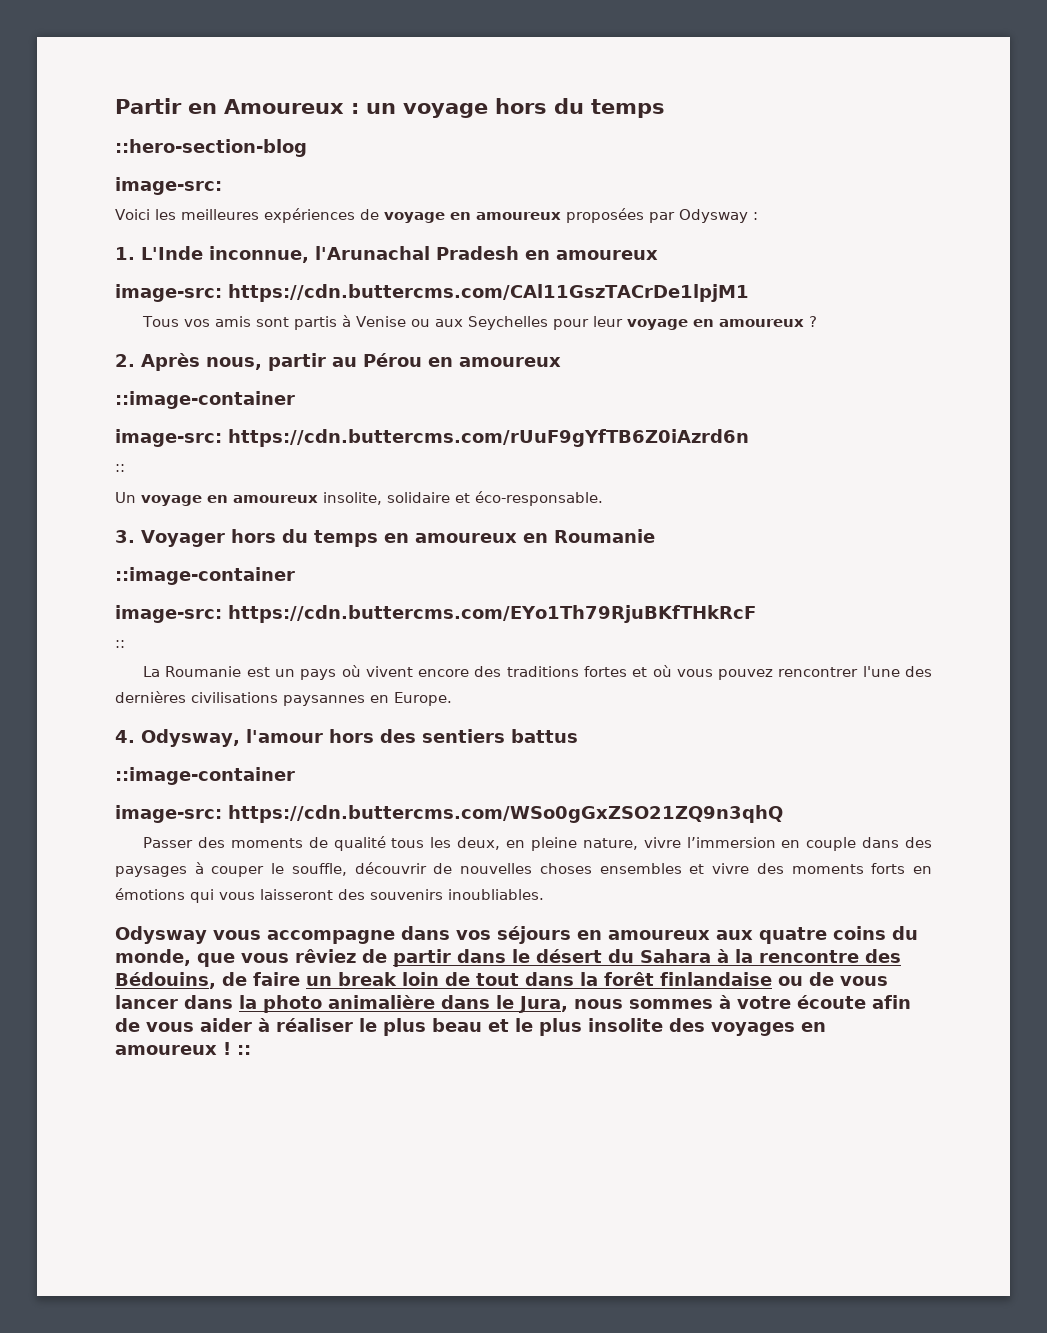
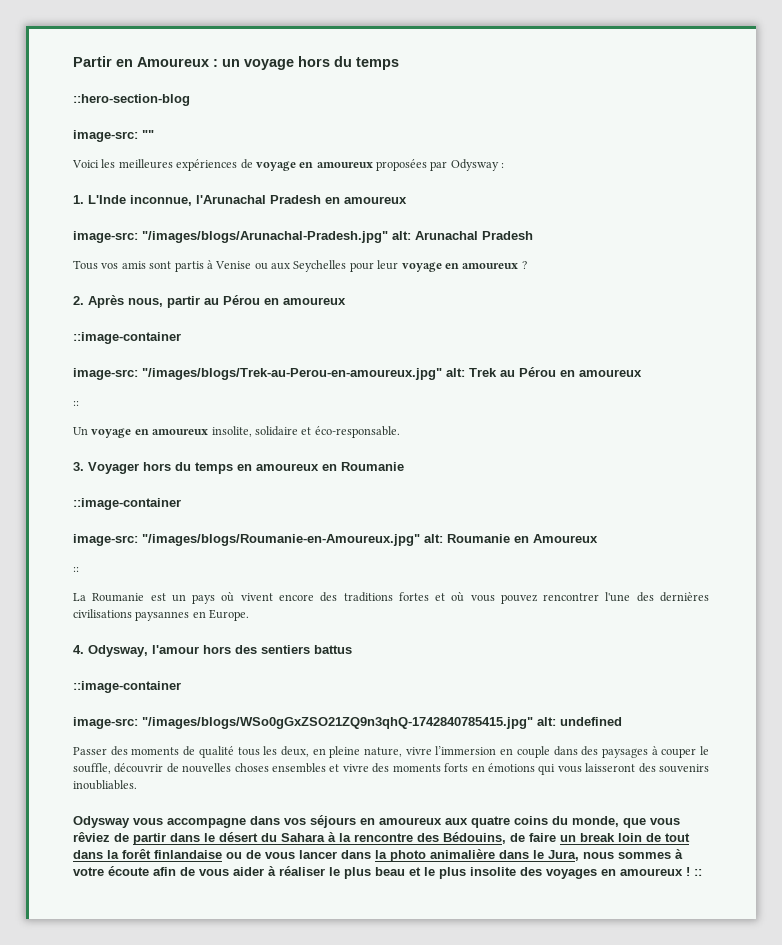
(222, 186) none -> [142,130,154,139] ""
[228,284,749,302] https://cdn.buttercms.com/CAl11GszTACrDe1lpjM1 -> [142,231,533,243] "/images/blogs/Arunachal-Pradesh.jpg" alt: Arunachal Pradesh
[228,429,749,447] https://cdn.buttercms.com/rUuF9gYfTB6Z0iAzrd6n -> [142,367,642,380] "/images/blogs/Trek-au-Perou-en-amoureux.jpg" alt: Trek au Pérou en amoureux
[228,605,756,623] https://cdn.buttercms.com/EYo1Th79RjuBKfTHkRcF -> [142,534,598,546] "/images/blogs/Roumanie-en-Amoureux.jpg" alt: Roumanie en Amoureux
[228,805,783,823] https://cdn.buttercms.com/WSo0gGxZSO21ZQ9n3qhQ -> [142,717,622,729] "/images/blogs/WSo0gGxZSO21ZQ9n3qhQ-1742840785415.jpg" alt: undefined

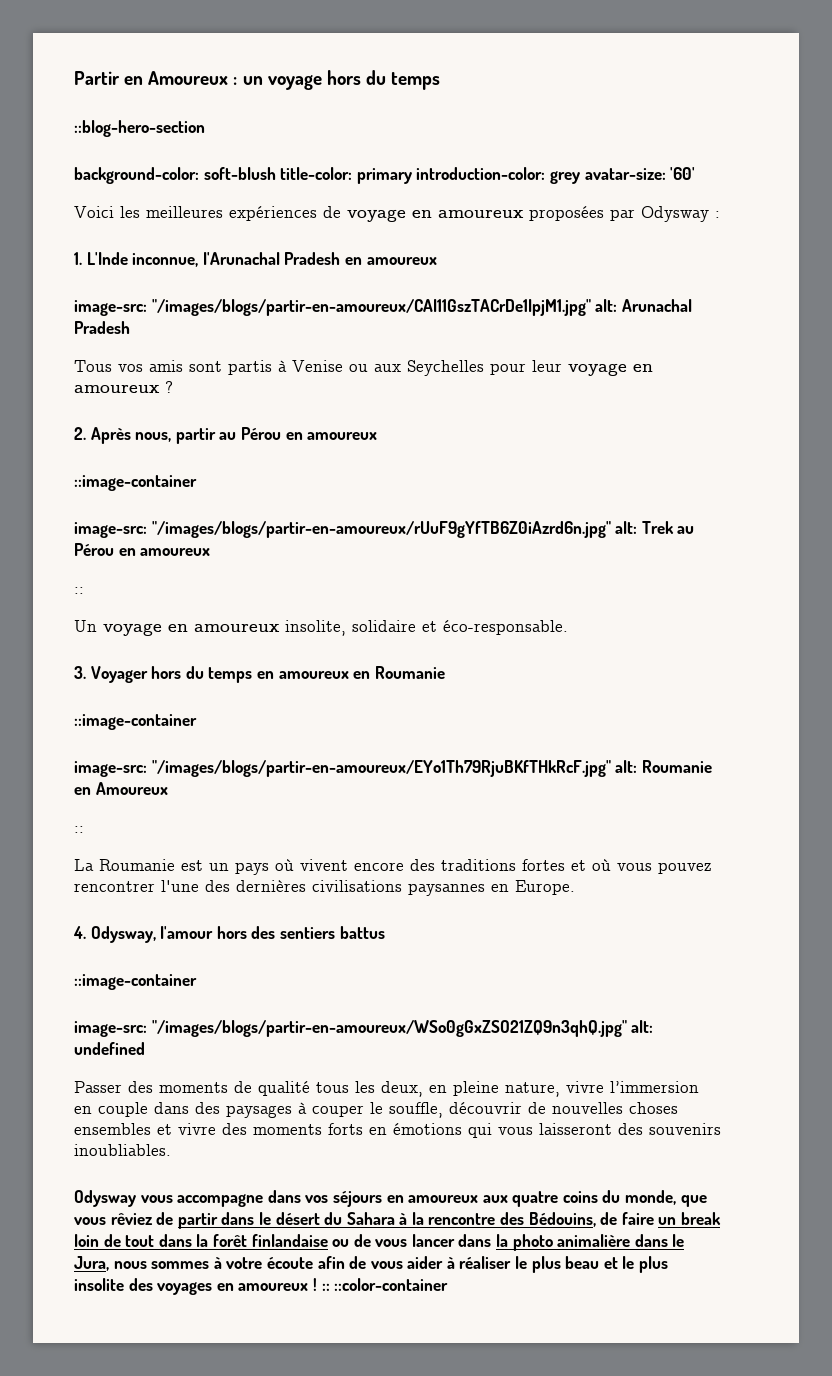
[73,94,190,106] [73,130,154,142] ::hero-section-blog // image-src: "" -> [74,120,205,137] [74,167,696,184] ::blog-hero-section // background-color: soft-blush title-color: primary introduction-color: grey avatar-size: '60'
[142,231,388,243] "/images/blogs/Arunachal-Pradesh.jpg" -> [151,299,591,316] "/images/blogs/partir-en-amoureux/CAl11GszTACrDe1lpjM1.jpg"
[142,368,442,380] "/images/blogs/Trek-au-Perou-en-amoureux.jpg" -> [151,521,611,538] "/images/blogs/partir-en-amoureux/rUuF9gYfTB6Z0iAzrd6n.jpg"
[142,534,420,546] "/images/blogs/Roumanie-en-Amoureux.jpg" -> [151,760,611,777] "/images/blogs/partir-en-amoureux/EYo1Th79RjuBKfTHkRcF.jpg"
[142,717,533,729] "/images/blogs/WSo0gGxZSO21ZQ9n3qhQ-1742840785415.jpg" -> [151,1020,627,1037] "/images/blogs/partir-en-amoureux/WSo0gGxZSO21ZQ9n3qhQ.jpg"
(702, 872) none -> [334,1278,449,1291] ::color-container

